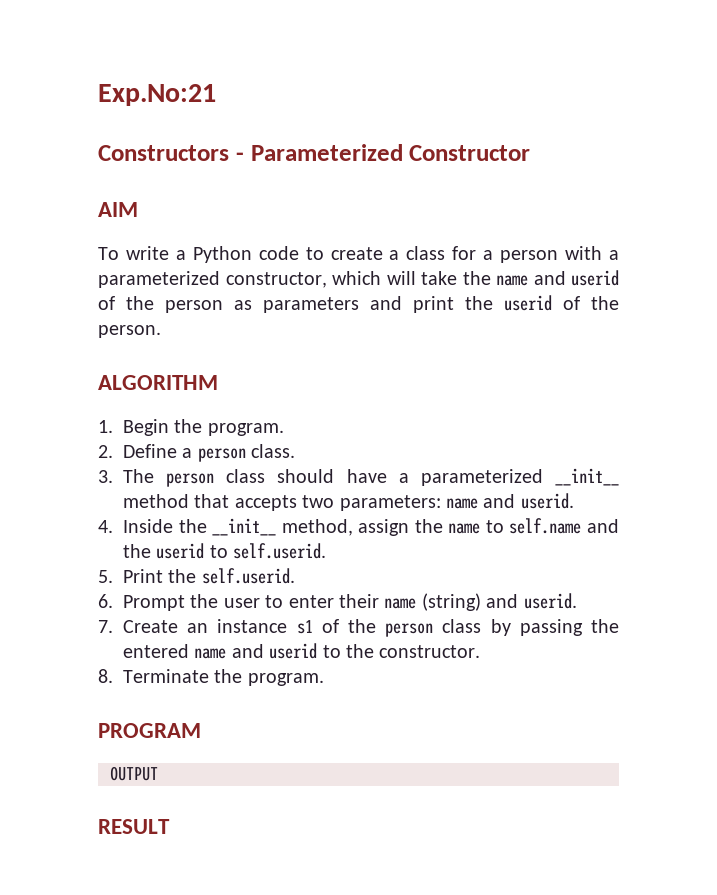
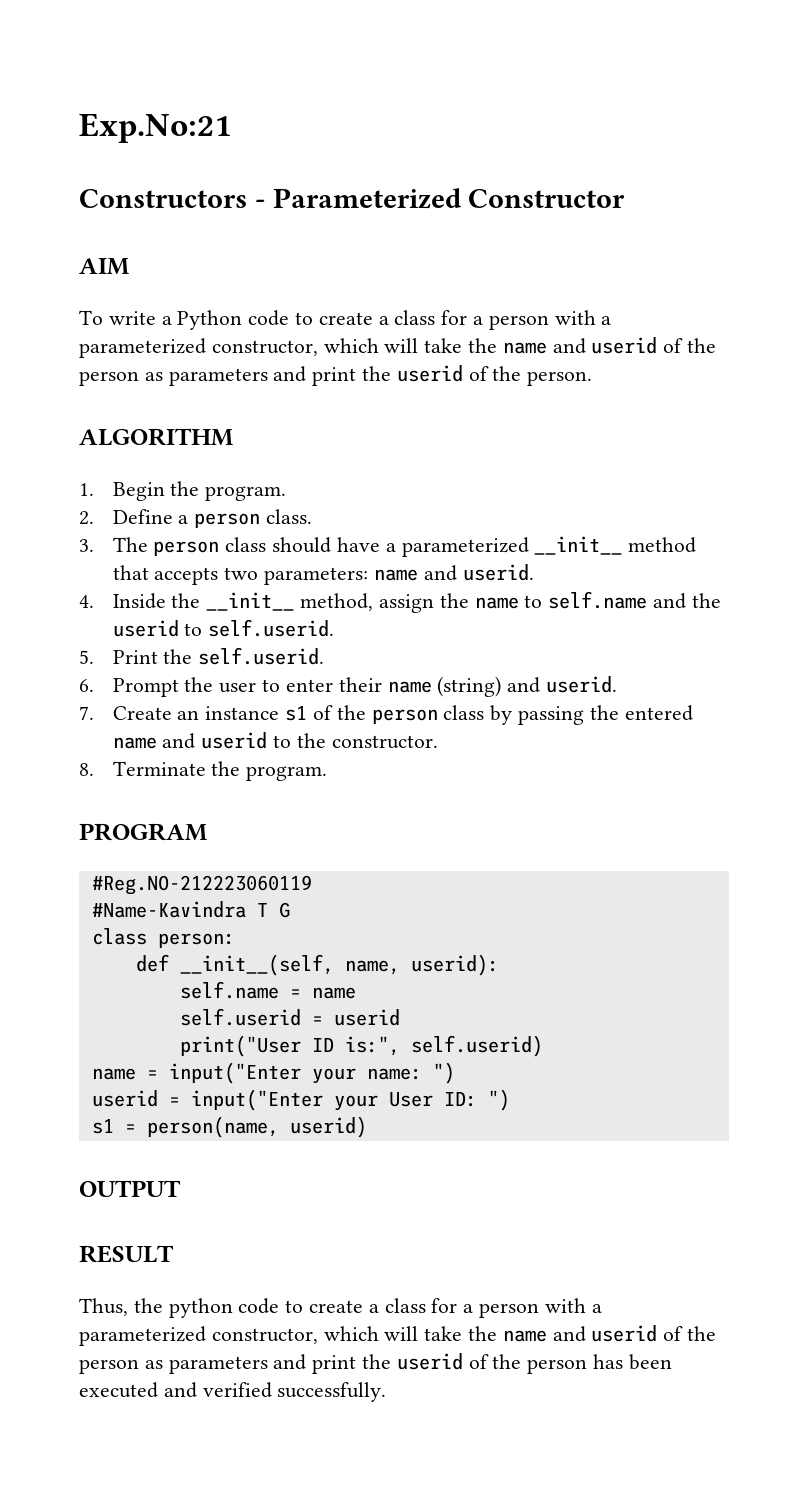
[110,766,158,781] [98,819,170,834] OUTPUT // RESULT -> [91,875,312,895] [91,901,290,918] [91,928,235,948] [135,954,499,976] [179,981,356,999] [179,1008,400,1026] [179,1035,543,1057] [91,1062,455,1084] [91,1089,510,1111] [91,1116,367,1138] [79,1180,181,1197] [79,1245,174,1263] [79,1298,602,1318] [79,1325,717,1346] [79,1353,672,1374] [79,1382,387,1402] #Reg.NO-212223060119 // #Name-Kavindra T G // class person: // def __init__(self, name, userid): // self.name = name // self.userid = userid // print("User ID is:", self.userid) // name = input("Enter your name: ") // userid = input("Enter your User ID: ") // s1 = person(name, userid) // OUTPUT // RESULT // Thus, the python code to create a class for a person with a parameterized constructor, which will take the name and userid of the person as parameters and print the userid of the person has been executed and verified successfully.

